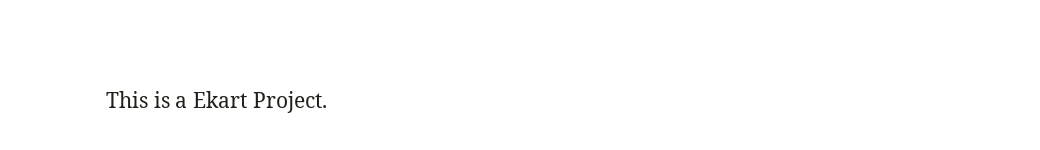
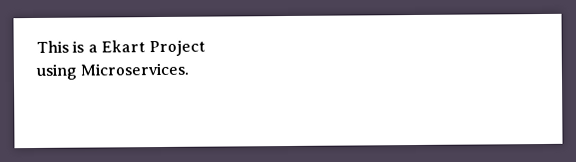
[252,91,327,113] Project. -> [149,39,207,57] [36,62,190,80] Project // using Microservices.

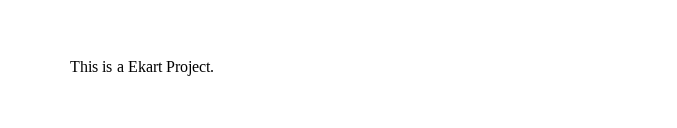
[149,39,207,57] [36,62,190,80] Project // using Microservices. -> [166,61,215,76] Project.

